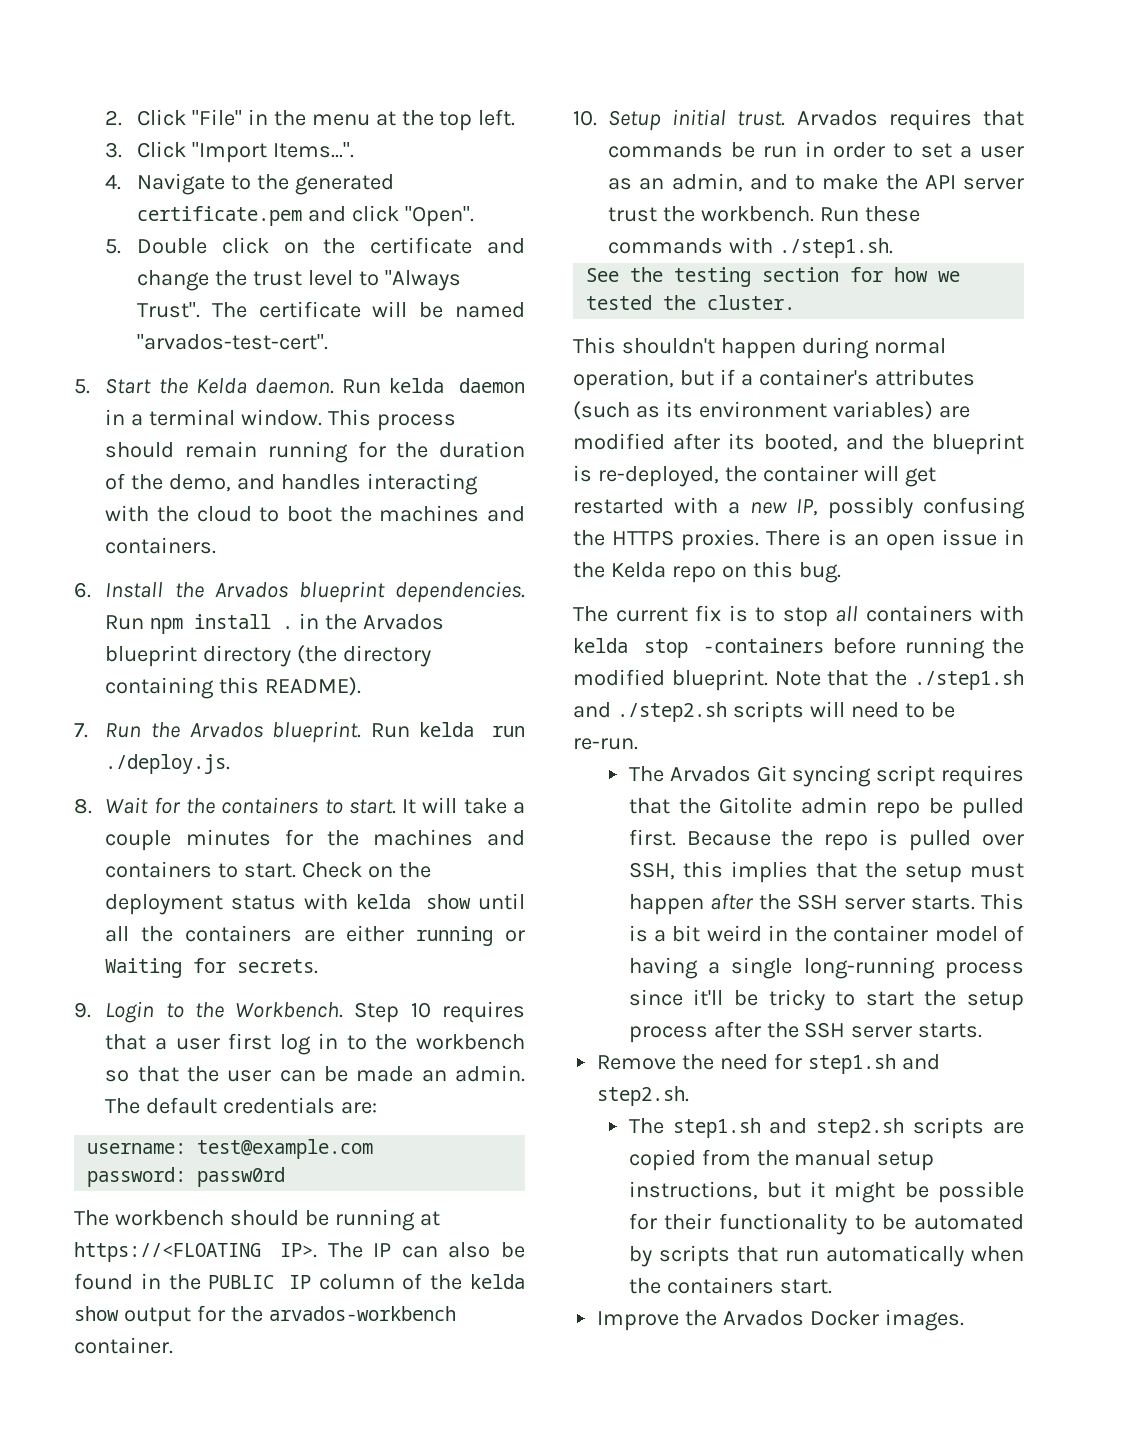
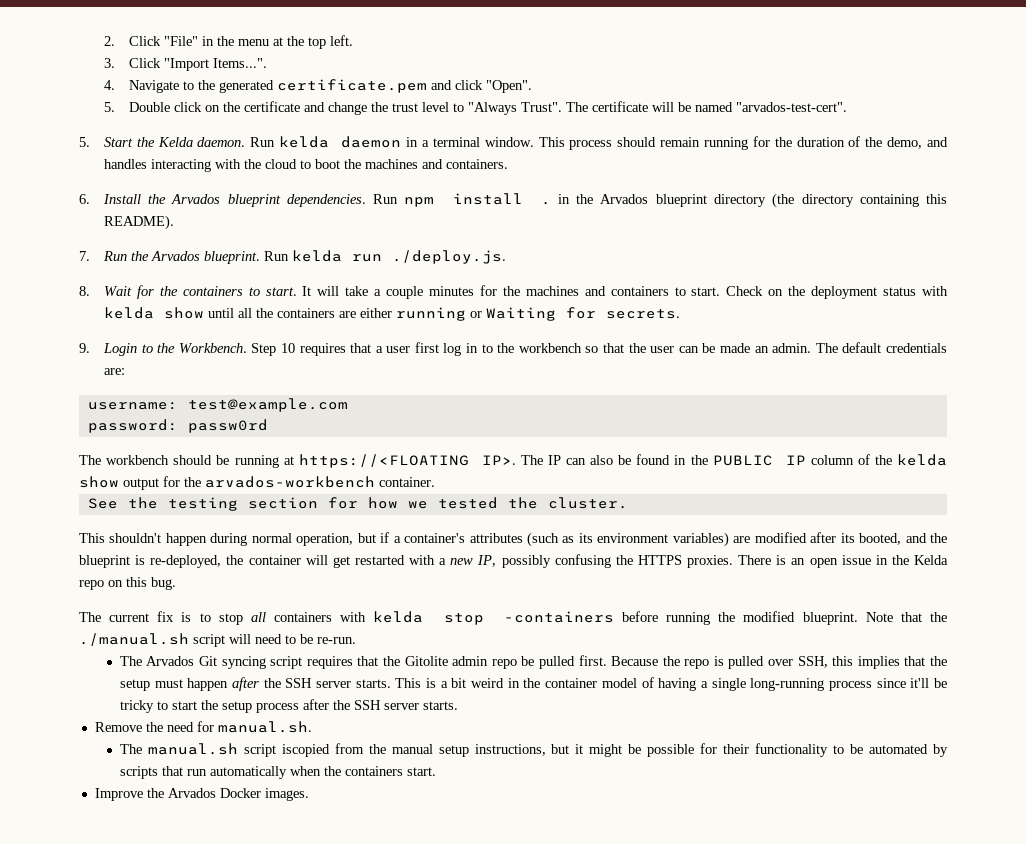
[573,109,1024,131] [608,141,1024,158] [608,173,1024,192] [608,206,920,222] [608,237,893,258] // 10. Setup initial trust. Arvados requires that commands be run in order to set a user as an admin, and to make the API server trust the workbench. Run these commands with ./step1.sh. -> (435, 482) none
[914,670,1024,690] [573,701,804,723] ./step1.sh and ./step2.sh scripts -> [79,633,225,647] ./manual.sh script
[807,1054,940,1074] [597,1086,690,1106] [628,1117,1024,1139] [628,1149,696,1171] step1.sh and step2.sh. // The step1.sh and step2.sh scripts are copied -> [217,721,312,733] [119,743,330,757] manual.sh. // The manual.sh script iscopied

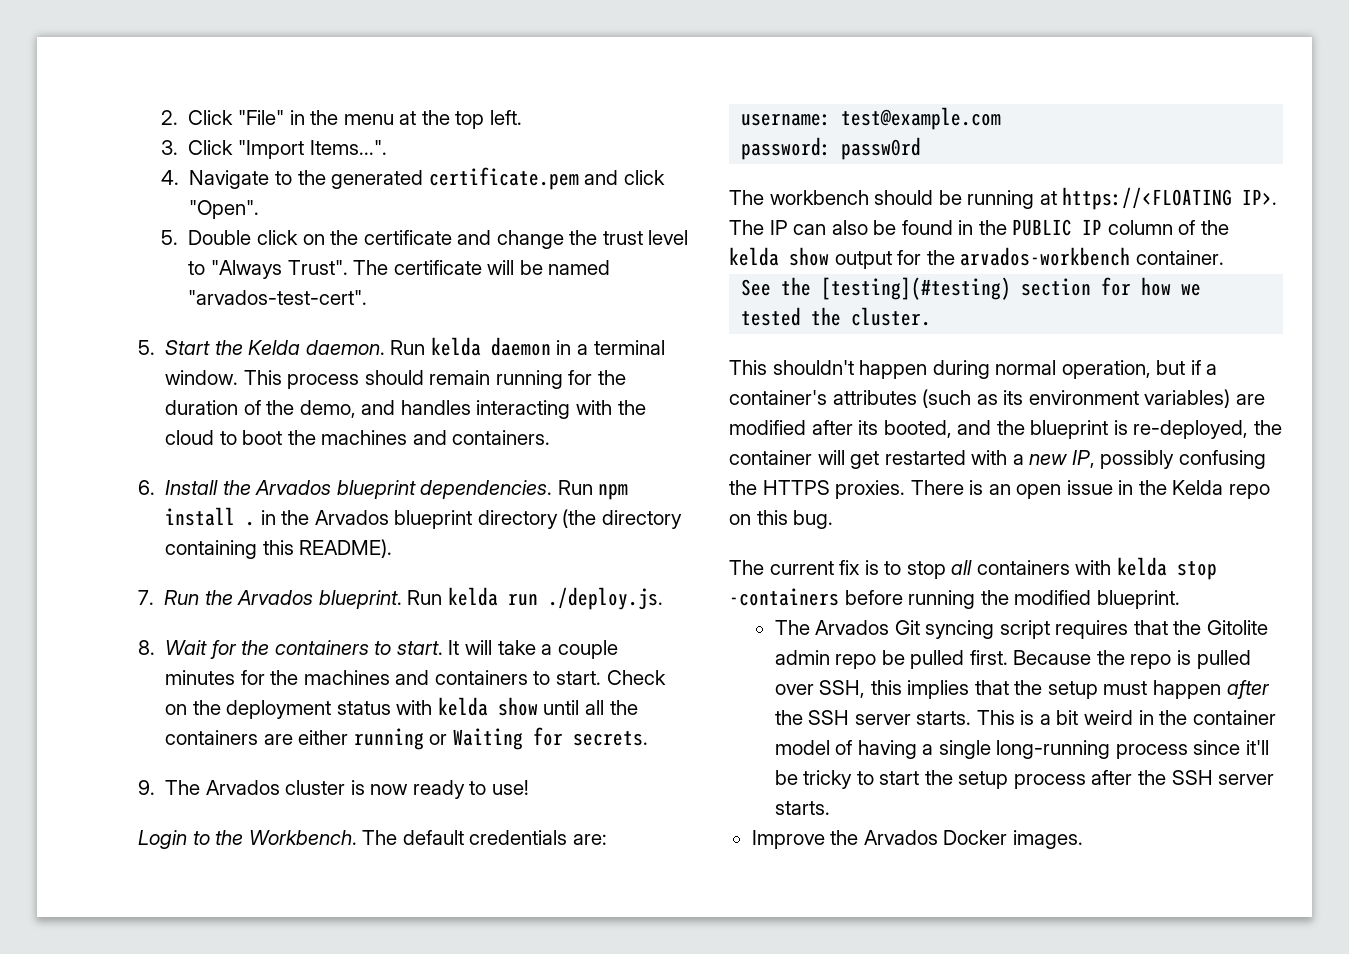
[102,342,812,356] Login to the Workbench. Step 10 requires that a user first log in to the workbench so that the user can be made an admin. -> [165,780,529,799] [138,830,357,849] The Arvados cluster is now ready to use! // Login to the Workbench.
[167,497,238,511] testing -> [821,277,1012,300] [testing](#testing)
[865,612,947,622] [79,633,356,647] Note that the ./manual.sh script will need to be re-run. -> (1180, 599) none
[94,721,312,733] [119,743,948,757] [119,766,436,779] // Remove the need for manual.sh. // The manual.sh script iscopied from the manual setup instructions, but it might be possible for their functionality to be automated by scripts that run automatically when the containers start. -> (830, 808) none

